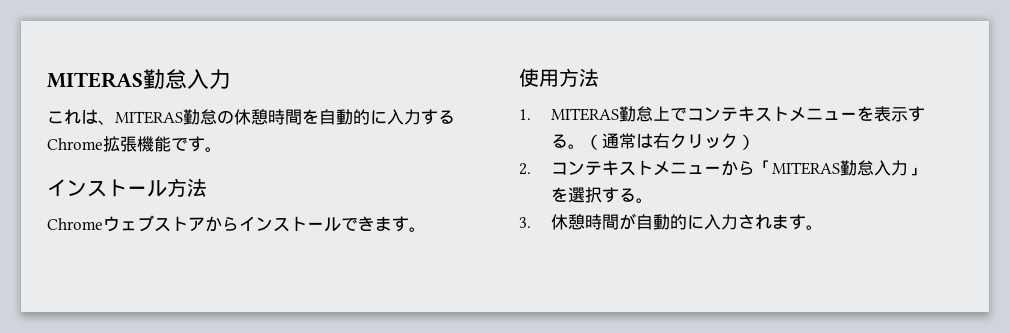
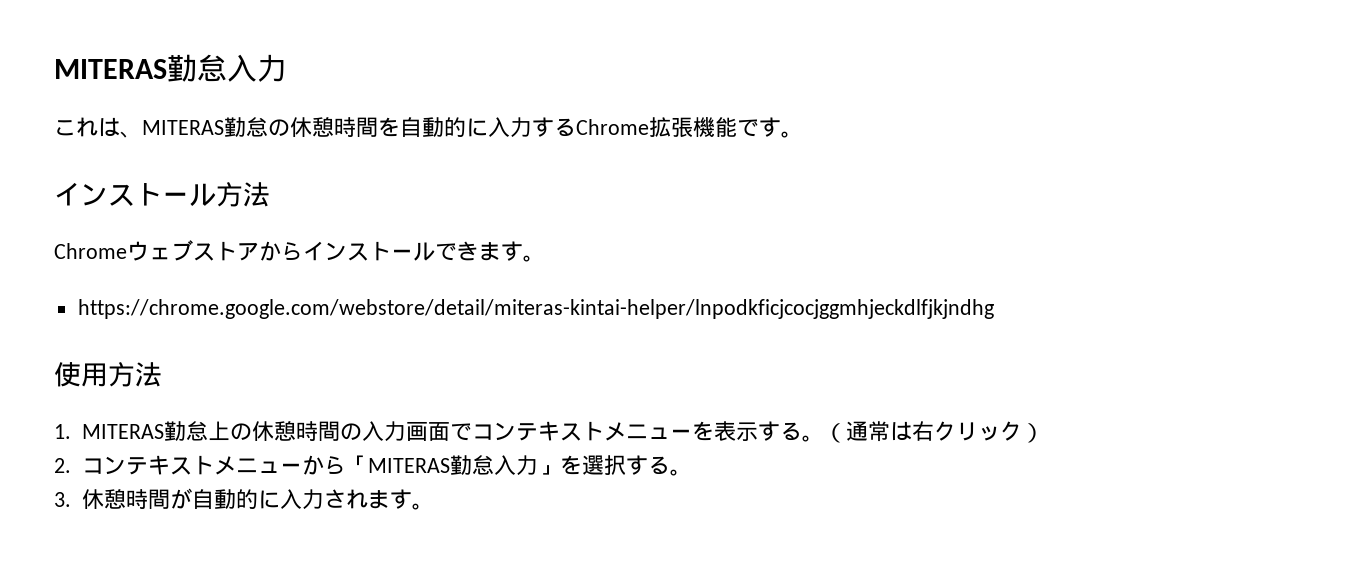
(426, 229) none -> [77,299,994,319] // https://chrome.google.com/webstore/detail/miteras-kintai-helper/lnpodkficjcocjggmhjeckdlfjkjndhg
(670, 113) none -> [229,421,450,442] の休憩時間の入力画面

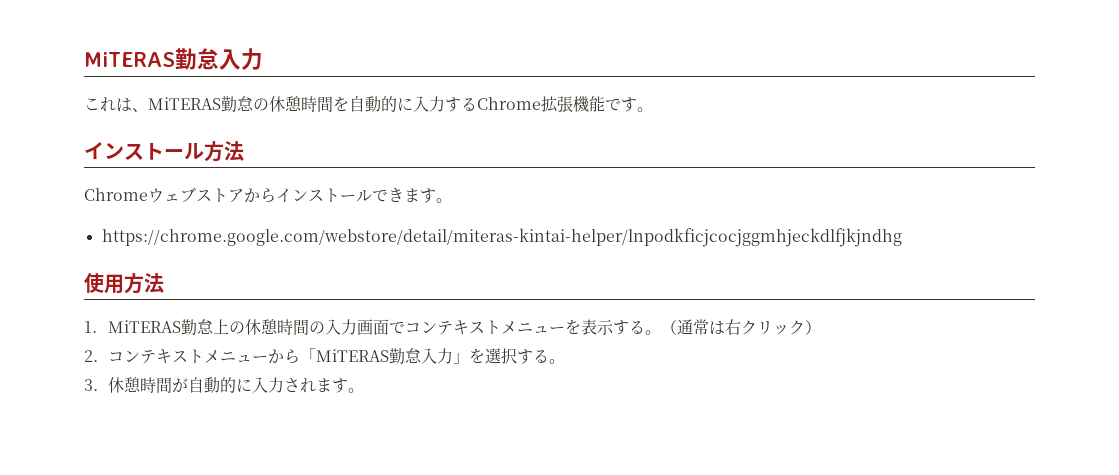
[54,59,167,79] MITERAS -> [84,52,175,67] MiTERAS
[142,120,224,135] MITERAS -> [148,97,221,110] MiTERAS
[81,424,164,439] MITERAS -> [108,320,182,333] MiTERAS
[367,458,450,473] MITERAS -> [316,349,390,362] MiTERAS

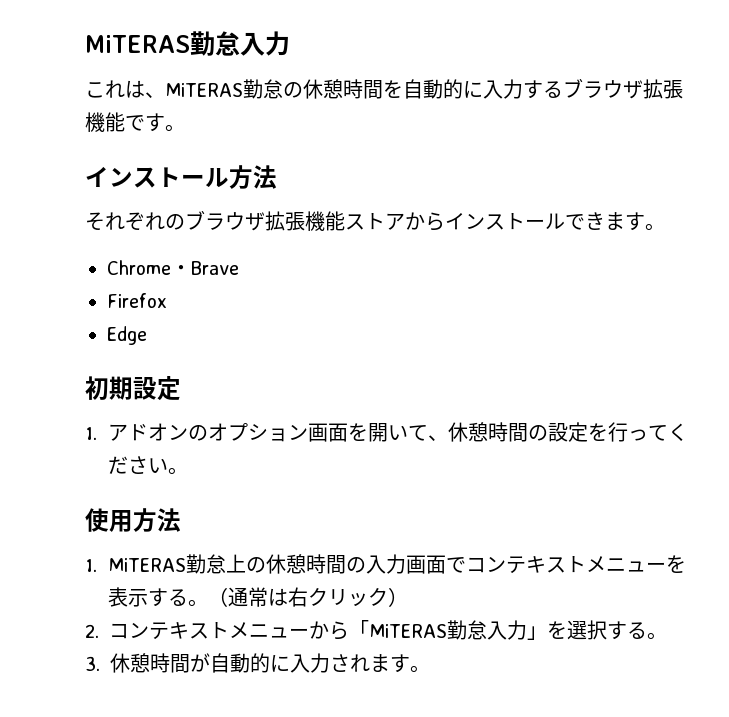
[477,97,541,110] Chrome -> [563,78,643,99] ブラウザ
[84,187,196,203] Chromeウェブ -> [85,210,345,231] それぞれのブラウザ拡張機能
[101,228,902,247] https://chrome.google.com/webstore/detail/miteras-kintai-helper/lnpodkficjcocjggmhjeckdlfjkjndhg -> [107,260,239,275] [107,293,167,308] [107,326,147,345] [85,376,181,401] [85,422,689,442] [108,456,189,475] Chrome・Brave // Firefox // Edge // 初期設定 // 1.アドオンのオプション画面を開いて、休憩時間の設定を行ってください。

